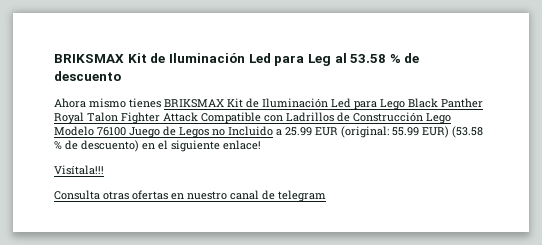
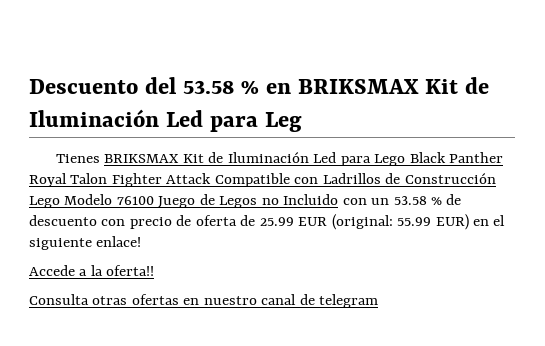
(54, 58) none -> [29,77,292,94] Descuento del 53.58 % en
[334,53,420,63] [54,71,121,81] [54,98,161,108] al 53.58 % de descuento // Ahora mismo tienes -> [56,154,101,163] // Tienes
[276,129,282,136] a -> [342,194,462,205] [29,215,256,229] con un 53.58 % de descuento con precio de oferta de
[452,126,483,138] [54,140,139,152] (53.58 % de descuento) -> (469, 222) none
[54,165,104,175] Visítala!!! -> [29,265,155,276] Accede a la oferta!!

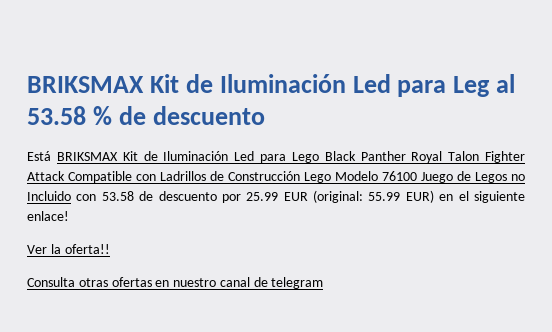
[29,77,292,94] Descuento del 53.58 % en -> (27, 84) none
[56,154,101,163] // Tienes -> [496,74,516,93] [27,106,265,125] [27,151,51,161] al 53.58 % de descuento // Está
[371,194,462,205] [29,215,256,229] un 53.58 % de descuento con precio de oferta de -> [101,191,241,203] 53.58 de descuento por
[29,265,88,276] Accede a -> [27,245,47,254] Ver

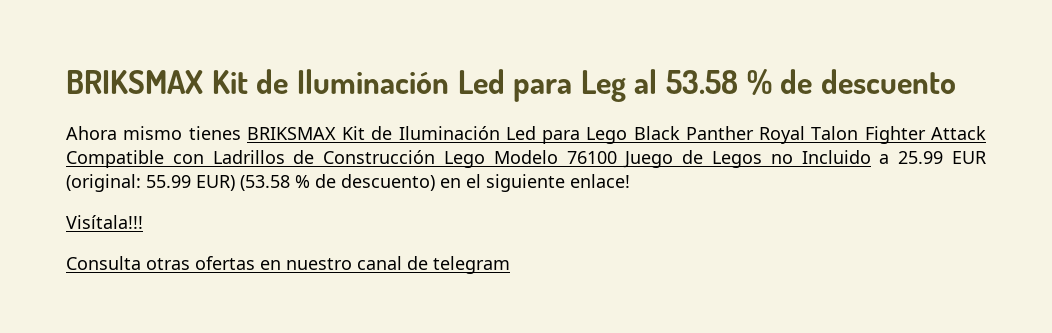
[27,151,51,161] Está -> [66,126,241,140] Ahora mismo tienes
[76,191,241,203] con 53.58 de descuento por -> [879,154,890,164] a
(434, 196) none -> [240,174,435,191] (53.58 % de descuento)
[27,244,110,254] Ver la oferta!! -> [66,215,143,229] Visítala!!!

